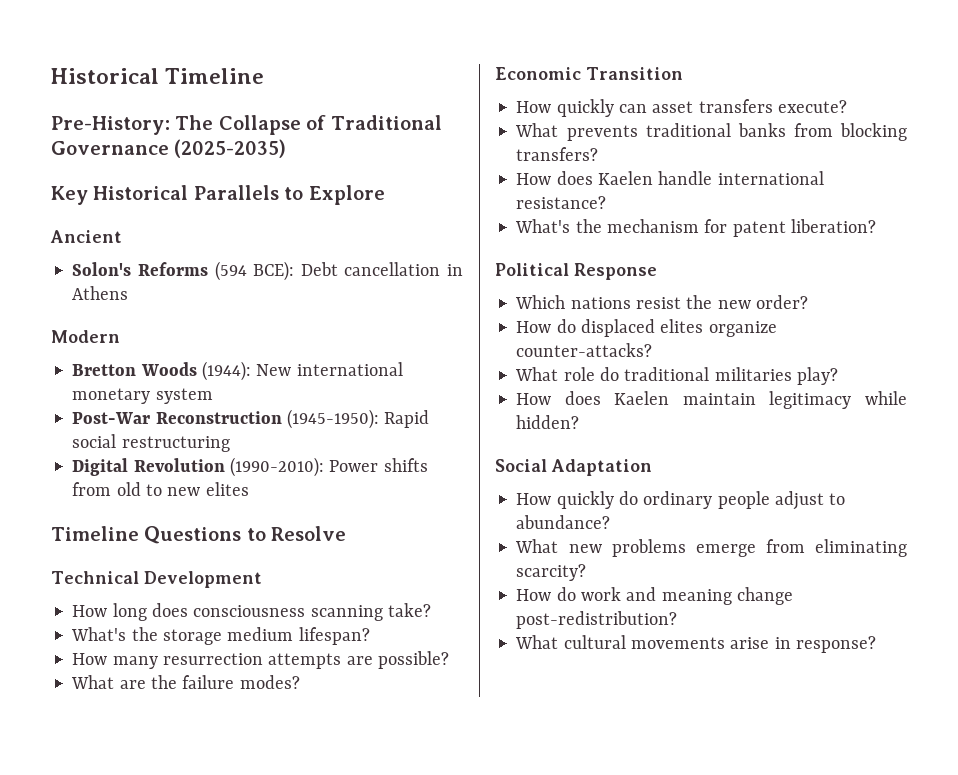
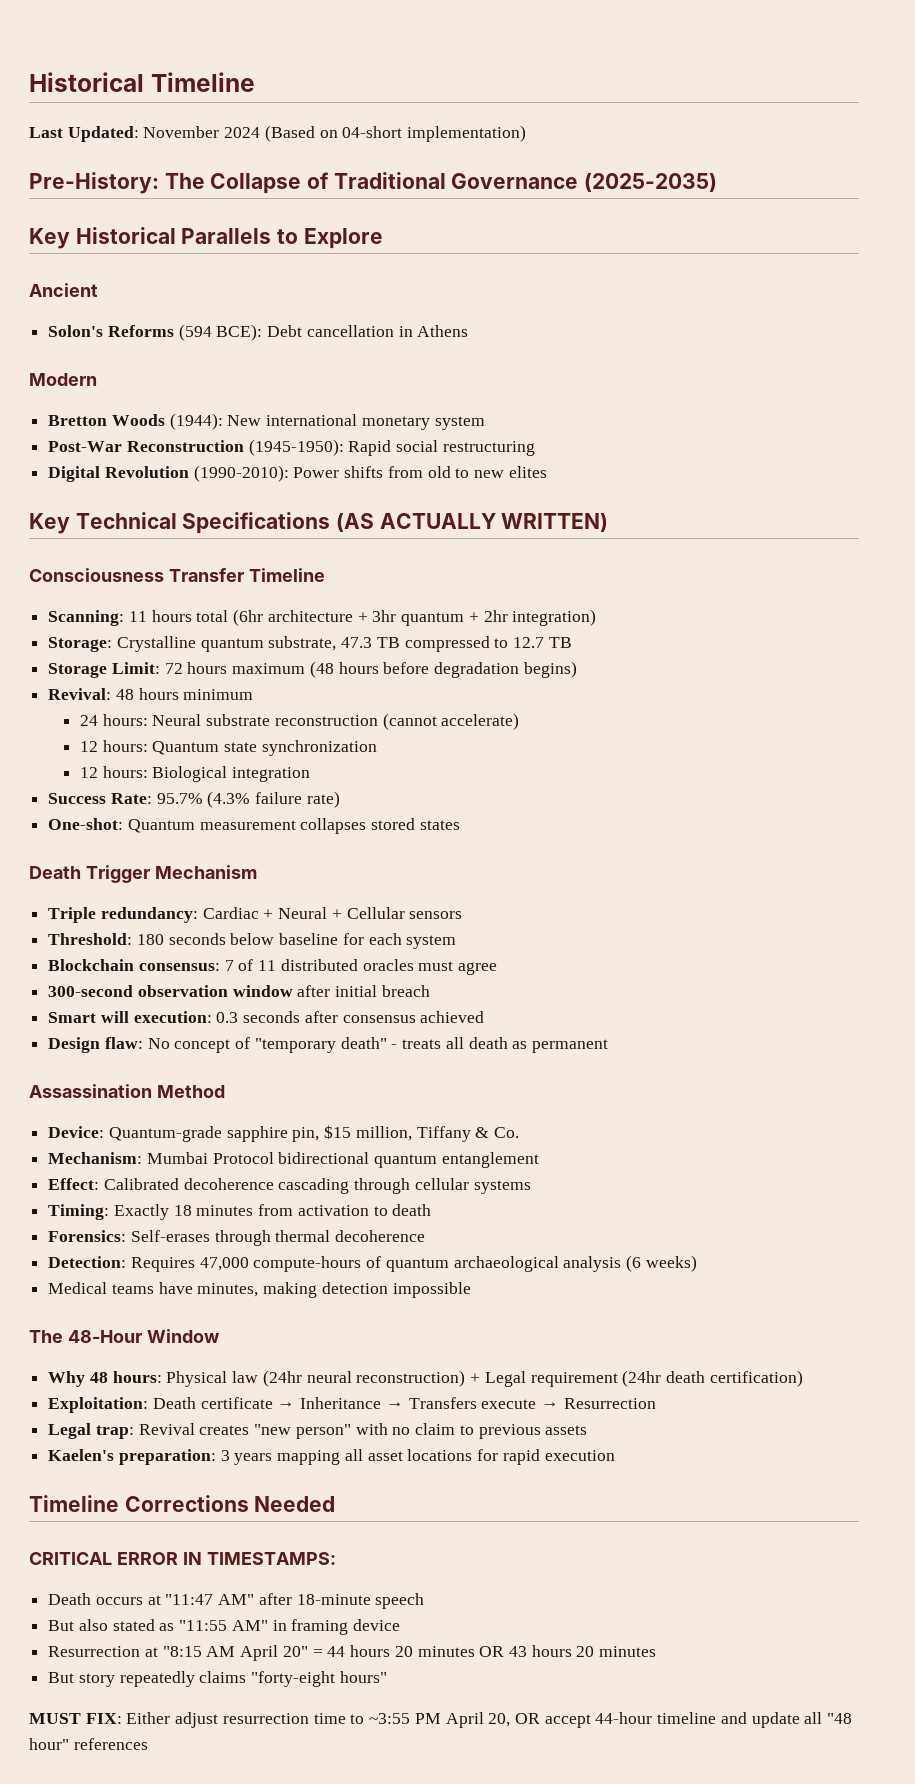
(265, 76) none -> [29,125,527,142] // Last Updated: November 2024 (Based on 04-short implementation)
[51,526,347,544] [51,571,262,588] [72,603,431,621] [71,627,370,645] [72,651,449,669] [71,675,300,689] [495,67,683,80] [516,99,847,117] [515,123,907,141] [516,147,599,161] [516,171,824,185] [516,196,607,209] [515,219,876,237] [495,263,657,280] [515,295,808,309] [516,319,777,337] [516,343,653,357] [515,367,838,385] [516,391,907,409] [516,415,580,429] [495,459,652,476] [516,491,846,510] [516,515,611,529] [515,539,907,557] [516,564,587,581] [516,587,793,605] [516,611,678,629] [515,635,876,653] Timeline Questions to Resolve // Technical Development // How long does consciousness scanning take? // What's the storage medium lifespan? // How many resurrection attempts are possible? // What are the failure modes? // Economic Transition // How quickly can asset transfers execute? // What prevents traditional banks from blocking transfers? // How does Kaelen handle international resistance? // What's the mechanism for patent liberation? // Political Response // Which nations resist the new order? // How do displaced elites organize counter-attacks? // What role do traditional militaries play? // How does Kaelen maintain legitimacy while hidden? // Social Adaptation // How quickly do ordinary people adjust to abundance? // What new problems emerge from eliminating scarcity? // How do work and meaning change post-redistribution? // What cultural movements arise in response? -> [29,512,609,534] [29,568,325,582] [48,609,597,626] [48,636,572,652] [48,661,577,678] [48,688,254,700] [79,713,520,730] [79,740,377,756] [79,766,311,782] [48,791,340,808] [48,818,460,834] [29,865,257,883] [48,907,463,923] [48,933,457,949] [48,959,498,975] [48,985,430,997] [48,1011,485,1023] [48,1037,608,1053] [29,1084,225,1098] [48,1125,520,1142] [48,1152,539,1168] [48,1178,531,1194] [48,1204,432,1220] [48,1230,426,1246] [48,1255,697,1272] [48,1282,471,1298] [29,1329,220,1343] [48,1370,803,1387] [48,1397,656,1413] [48,1423,588,1439] [48,1449,615,1465] [29,1495,336,1512] [29,1552,336,1565] [48,1593,425,1609] [48,1619,401,1635] [48,1645,657,1661] [48,1671,387,1687] [29,1712,853,1728] [29,1738,148,1750] Key Technical Specifications (AS ACTUALLY WRITTEN) // Consciousness Transfer Timeline // Scanning: 11 hours total (6hr architecture + 3hr quantum + 2hr integration) // Storage: Crystalline quantum substrate, 47.3 TB compressed to 12.7 TB // Storage Limit: 72 hours maximum (48 hours before degradation begins) // Revival: 48 hours minimum // 24 hours: Neural substrate reconstruction (cannot accelerate) // 12 hours: Quantum state synchronization // 12 hours: Biological integration // Success Rate: 95.7% (4.3% failure rate) // One-shot: Quantum measurement collapses stored states // Death Trigger Mechanism // Triple redundancy: Cardiac + Neural + Cellular sensors // Threshold: 180 seconds below baseline for each system // Blockchain consensus: 7 of 11 distributed oracles must agree // 300-second observation window after initial breach // Smart will execution: 0.3 seconds after consensus achieved // Design flaw: No concept of "temporary death" - treats all death as permanent // Assassination Method // Device: Quantum-grade sapphire pin, $15 million, Tiffany & Co. // Mechanism: Mumbai Protocol bidirectional quantum entanglement // Effect: Calibrated decoherence cascading through cellular systems // Timing: Exactly 18 minutes from activation to death // Forensics: Self-erases through thermal decoherence // Detection: Requires 47,000 compute-hours of quantum archaeological analysis (6 weeks) // Medical teams have minutes, making detection impossible // The 48-Hour Window // Why 48 hours: Physical law (24hr neural reconstruction) + Legal requirement (24hr death certification) // Exploitation: Death certificate → Inheritance → Transfers execute → Resurrection // Legal trap: Revival creates "new person" with no claim to previous assets // Kaelen's preparation: 3 years mapping all asset locations for rapid execution // Timeline Corrections Needed // CRITICAL ERROR IN TIMESTAMPS: // Death occurs at "11:47 AM" after 18-minute speech // But also stated as "11:55 AM" in framing device // Resurrection at "8:15 AM April 20" = 44 hours 20 minutes OR 43 hours 20 minutes // But story repeatedly claims "forty-eight hours" // MUST FIX: Either adjust resurrection time to ~3:55 PM April 20, OR accept 44-hour timeline and update all "48 hour" references

